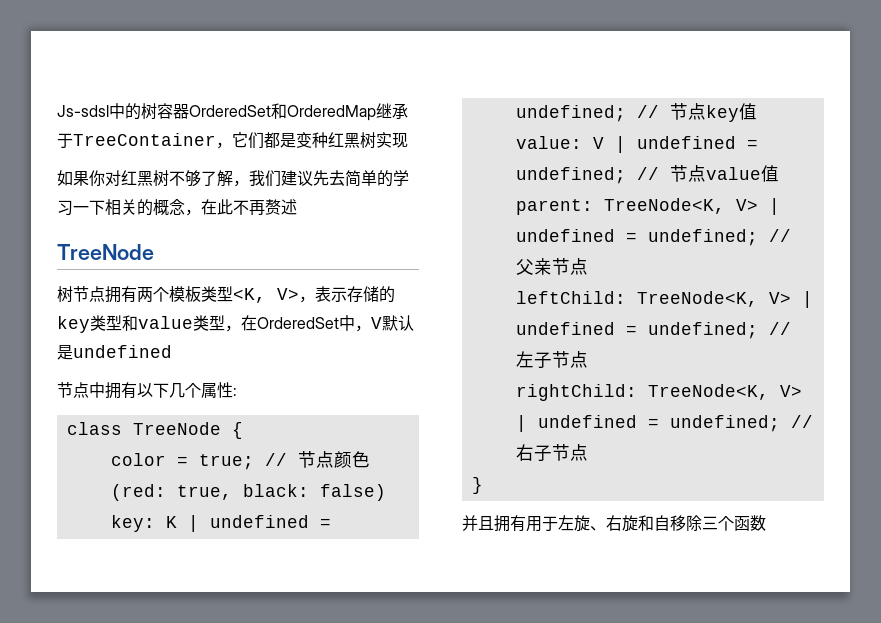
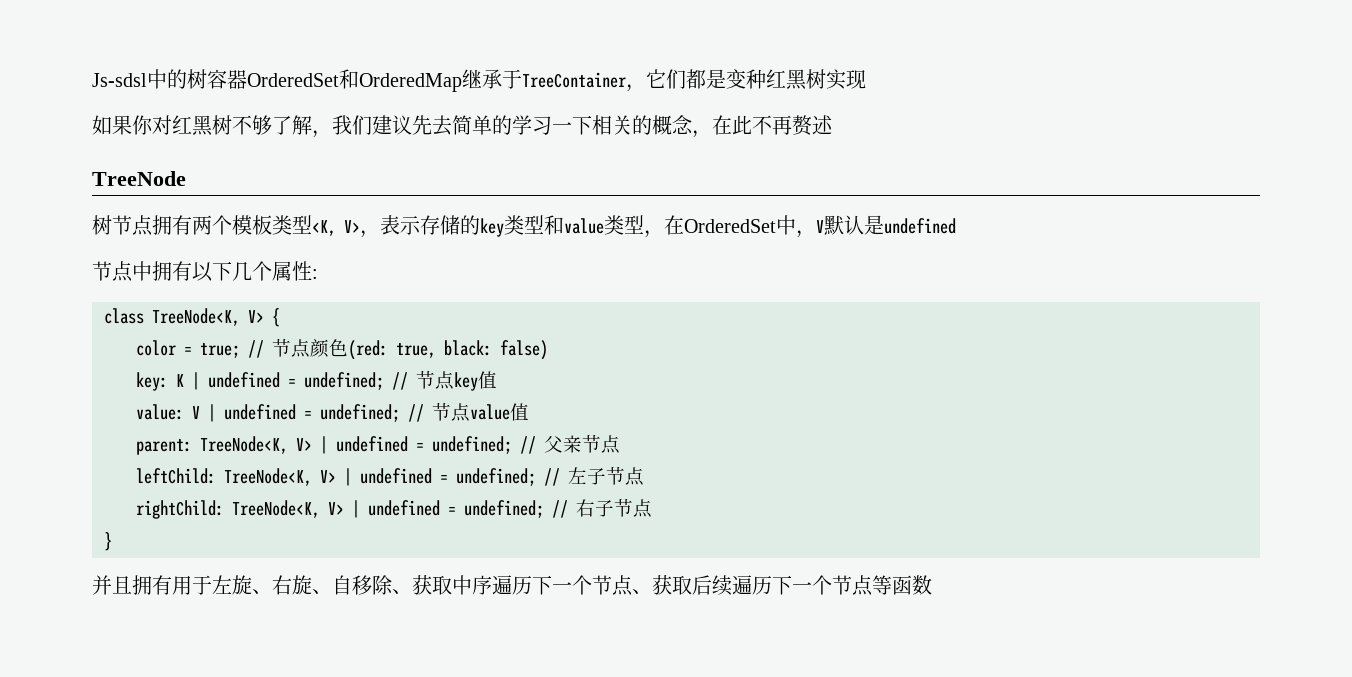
[132,422,221,435] TreeNode -> [152,308,264,326] TreeNode<K, V>
[638,515,734,531] 和自移除三个 -> [312,575,892,596] 、自移除、获取中序遍历下一个节点、获取后续遍历下一个节点等

